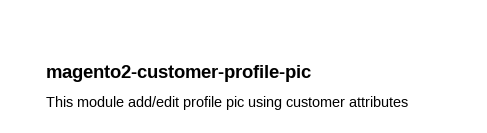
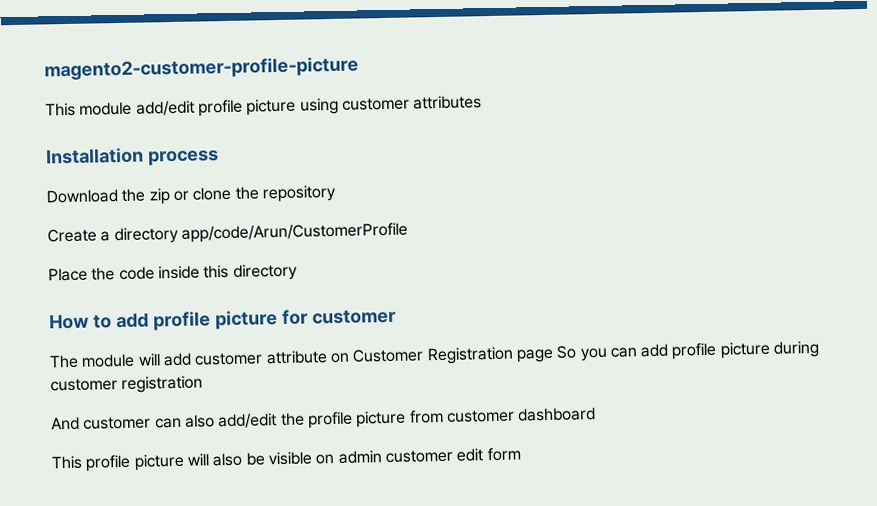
[46,65,311,82] magento2-customer-profile-pic -> [44,56,359,81] magento2-customer-profile-picture
[226,96,244,110] pic -> [246,98,297,116] picture
(408, 101) none -> [45,147,219,166] [46,184,337,205] [47,222,408,245] [48,263,298,282] [49,308,396,331] [49,340,821,369] [50,375,204,393] [51,407,597,431] [51,447,521,472] // Installation process // Download the zip or clone the repository // Create a directory app/code/Arun/CustomerProfile // Place the code inside this directory // How to add profile picture for customer // The module will add customer attribute on Customer Registration page So you can add profile picture during customer registration // And customer can also add/edit the profile picture from customer dashboard // This profile picture will also be visible on admin customer edit form

